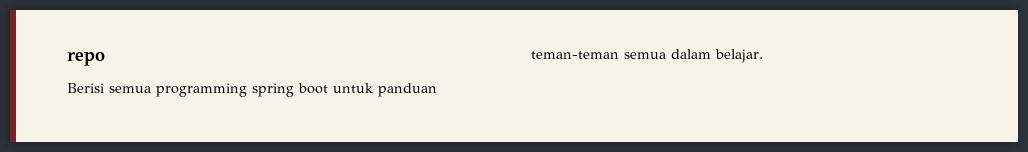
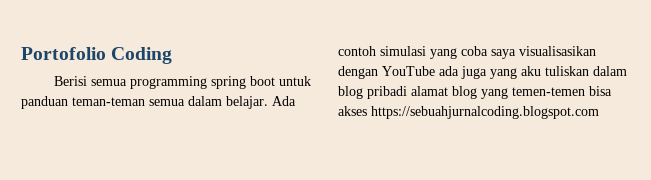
[67,51,105,66] repo -> [21,47,173,64] Portofolio Coding
(763, 56) none -> [272,96,296,106] [338,46,596,59] [338,66,627,79] [338,86,612,99] [338,106,599,119] Ada contoh simulasi yang coba saya visualisasikan dengan YouTube ada juga yang aku tuliskan dalam blog pribadi alamat blog yang temen-temen bisa akses https://sebuahjurnalcoding.blogspot.com

